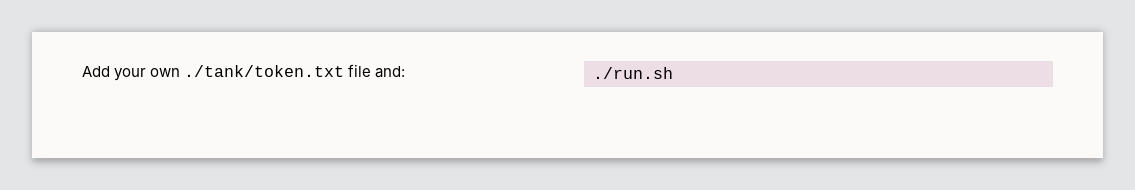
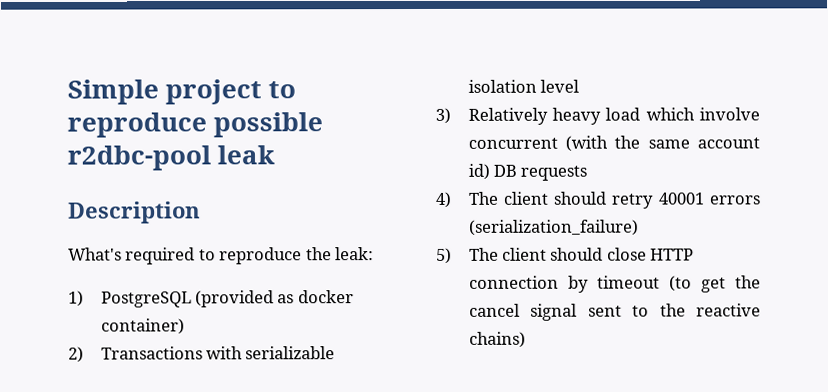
[82,64,406,81] [593,67,673,79] Add your own ./tank/token.txt file and: // ./run.sh -> [67,79,297,105] [67,112,324,138] [67,145,276,171] [68,201,201,224] [68,247,375,265] [68,290,354,308] [100,318,185,335] [68,346,336,363] [467,79,580,93] [435,107,760,125] [467,135,760,152] [467,163,588,181] [435,191,761,209] [468,219,639,236] [436,247,695,264] [468,275,761,293] [468,303,761,321] [468,331,526,348] Simple project to reproduce possible r2dbc-pool leak // Description // What's required to reproduce the leak: // 1) PostgreSQL (provided as docker container) // 2) Transactions with serializable isolation level // 3) Relatively heavy load which involve concurrent (with the same account id) DB requests // 4) The client should retry 40001 errors (serialization_failure) // 5) The client should close HTTP connection by timeout (to get the cancel signal sent to the reactive chains)

